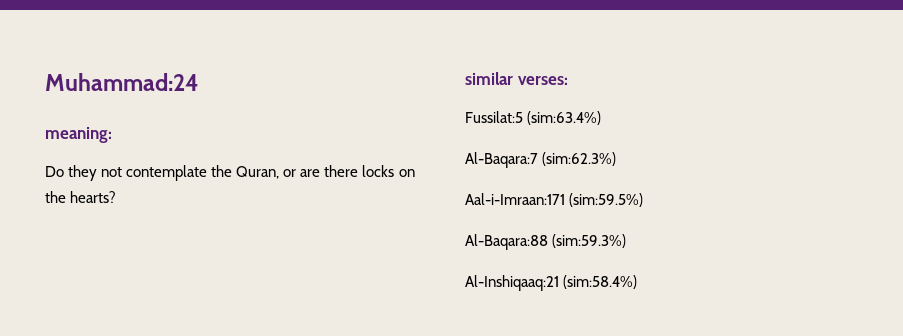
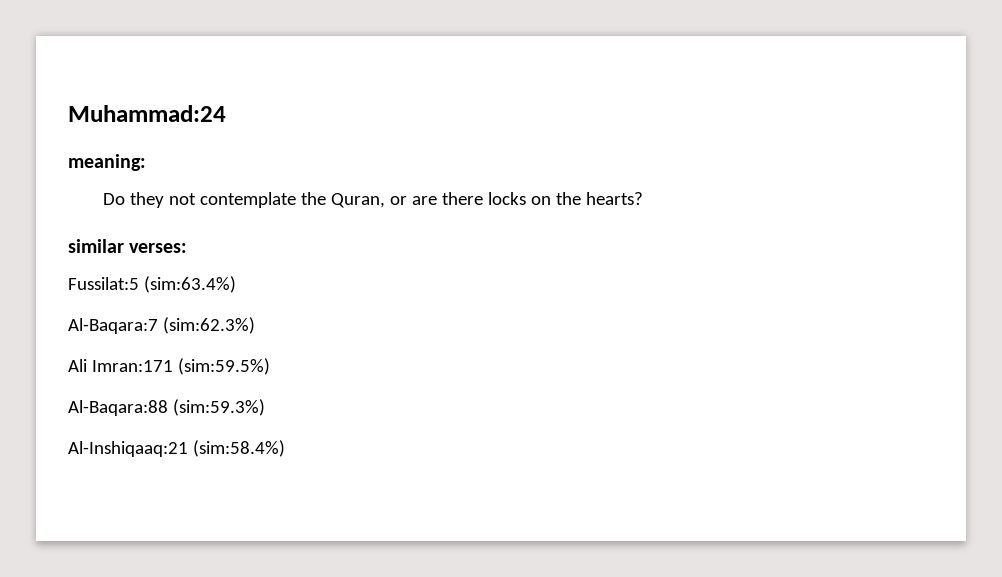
[465,193,565,205] Aal-i-Imraan:171 -> [68,359,173,372] Ali Imran:171

